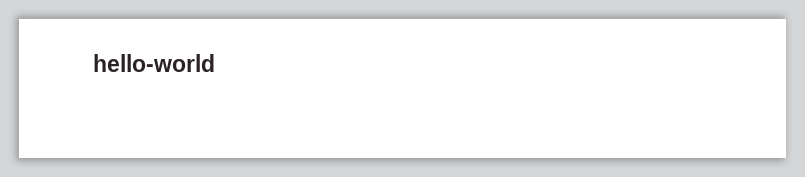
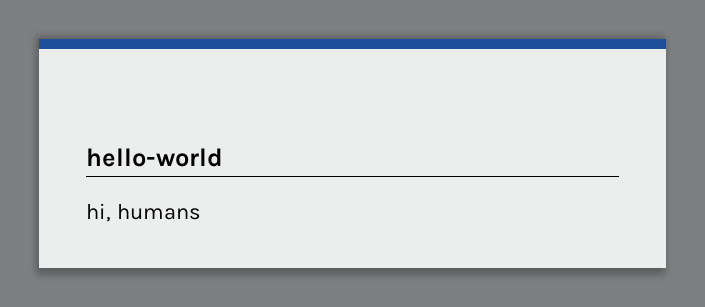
(215, 63) none -> [86,203,201,222] // hi, humans

